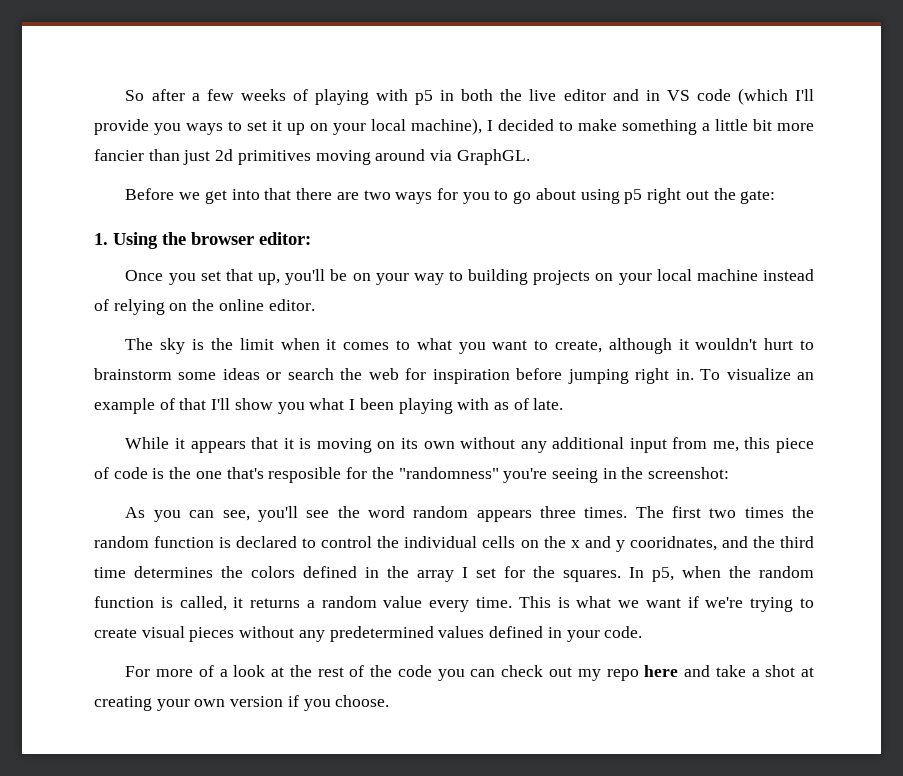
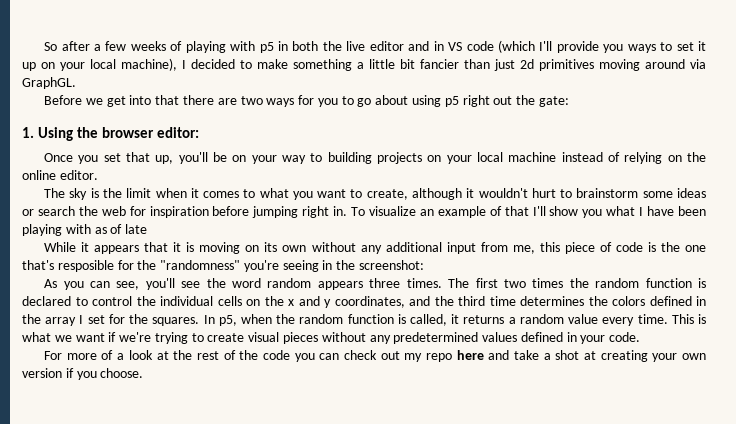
[777,123,814,131] more -> (415, 64) none
(356, 404) none -> [647,206,675,216] have
[533,398,564,410] late. -> [125,224,148,234] late
[629,536,717,551] cooridnates, -> [334,296,405,308] coordinates,

